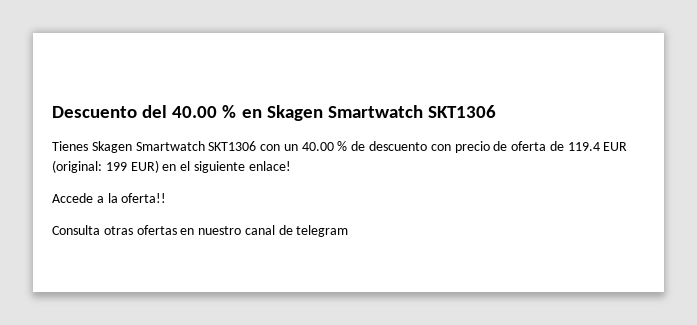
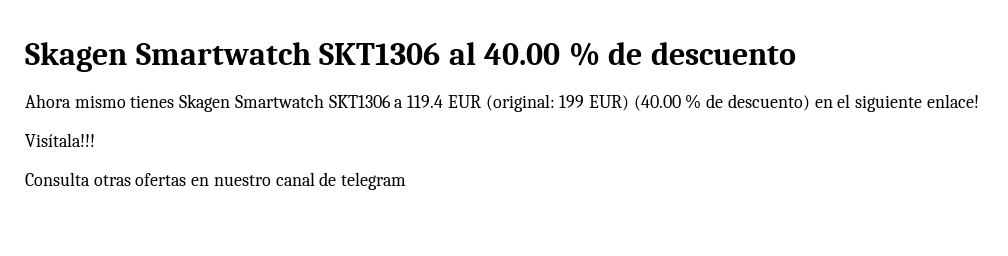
[52,105,496,121] [52,141,564,153] Descuento del 40.00 % en Skagen Smartwatch SKT1306 // Tienes Skagen Smartwatch SKT1306 con un 40.00 % de descuento con precio de oferta de -> [25,42,796,72] [25,94,404,112] Skagen Smartwatch SKT1306 al 40.00 % de descuento // Ahora mismo tienes Skagen Smartwatch SKT1306 a
(159, 166) none -> [633,94,810,111] (40.00 % de descuento)
[52,193,167,203] Accede a la oferta!! -> [25,133,95,147] Visítala!!!

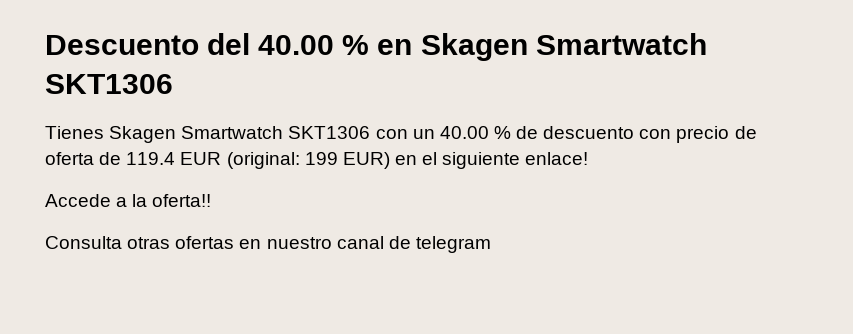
[25,42,796,72] [25,94,404,112] Skagen Smartwatch SKT1306 al 40.00 % de descuento // Ahora mismo tienes Skagen Smartwatch SKT1306 a -> [45,33,707,61] [45,74,173,94] [45,126,757,143] [45,152,122,165] Descuento del 40.00 % en Skagen Smartwatch SKT1306 // Tienes Skagen Smartwatch SKT1306 con un 40.00 % de descuento con precio de oferta de
[633,94,810,111] (40.00 % de descuento) -> (390, 160) none
[25,133,95,147] Visítala!!! -> [45,194,212,207] Accede a la oferta!!

